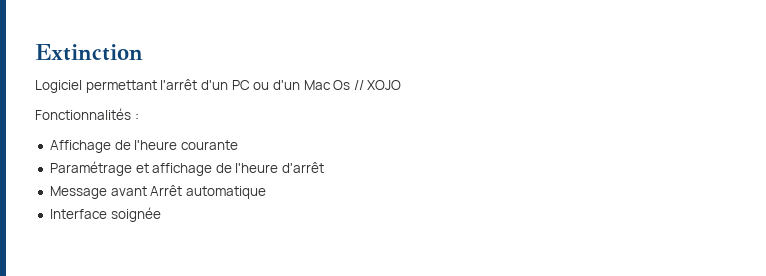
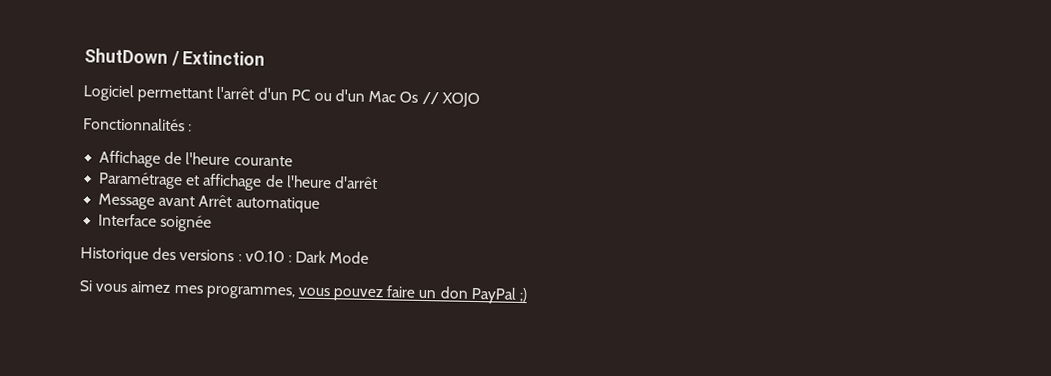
(35, 52) none -> [84,48,180,67] ShutDown /
(161, 214) none -> [80,247,370,264] [79,280,529,304] // Historique des versions : v0.10 : Dark Mode // Si vous aimez mes programmes, vous pouvez faire un don PayPal ;)

